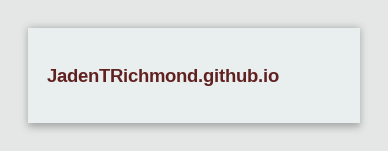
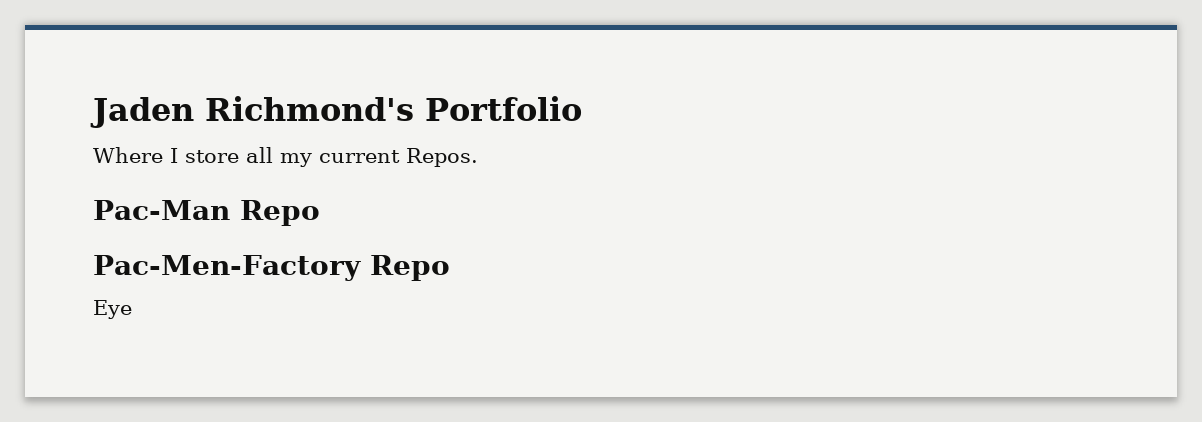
[47,69,279,86] JadenTRichmond.github.io -> [90,96,582,128] [93,147,478,167] [93,200,320,226] [93,255,450,281] [93,300,132,319] Jaden Richmond's Portfolio // Where I store all my current Repos. // Pac-Man Repo // Pac-Men-Factory Repo // Eye

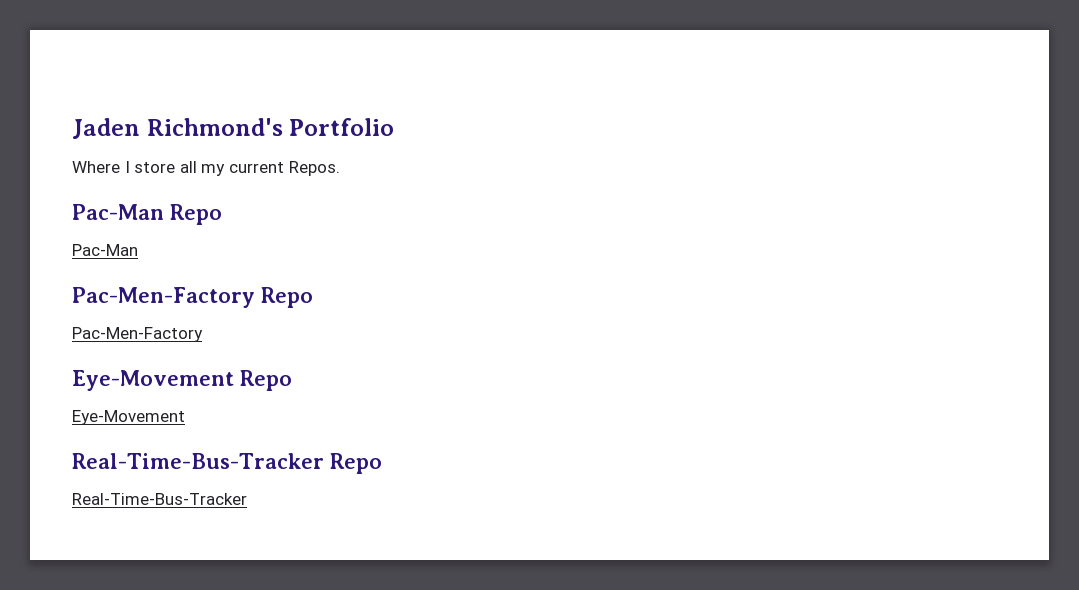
(320, 213) none -> [72,244,138,256] // Pac-Man
[93,300,132,319] Eye -> [72,327,203,342] [72,370,292,391] [72,410,185,425] [72,453,382,474] [72,493,247,505] Pac-Men-Factory // Eye-Movement Repo // Eye-Movement // Real-Time-Bus-Tracker Repo // Real-Time-Bus-Tracker

